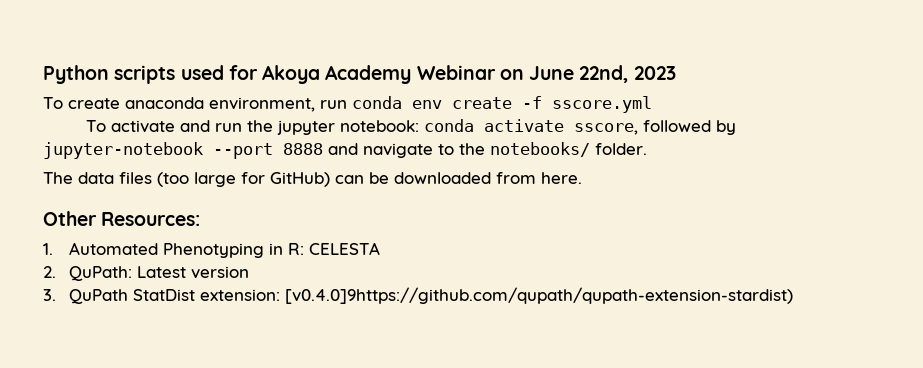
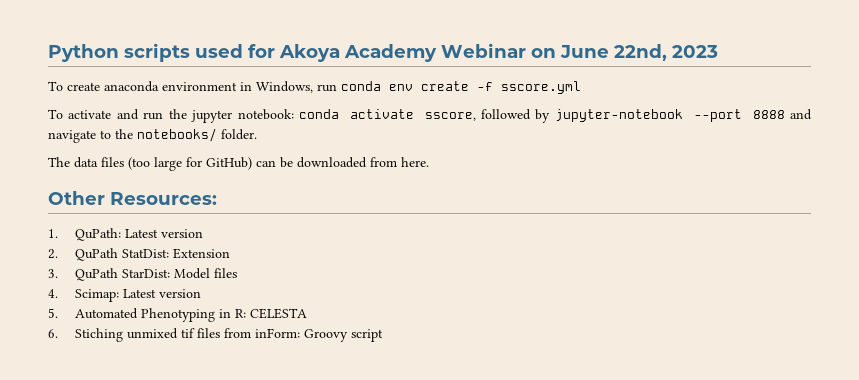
[209,97,315,112] environment, -> [162,81,313,93] environment in Windows,
(53, 249) none -> [75,228,204,241] [48,248,231,261] [48,268,238,281] [48,289,202,302] [48,308,58,318] QuPath: Latest version // 2. QuPath StatDist: Extension // 3. QuPath StarDist: Model files // 4. Scimap: Latest version // 5.
[43,266,250,281] [43,287,794,304] 2. QuPath: Latest version // 3. QuPath StatDist extension: [v0.4.0]9https://github.com/qupath/qupath-extension-stardist) -> [48,328,384,342] 6. Stiching unmixed tif files from inForm: Groovy script

